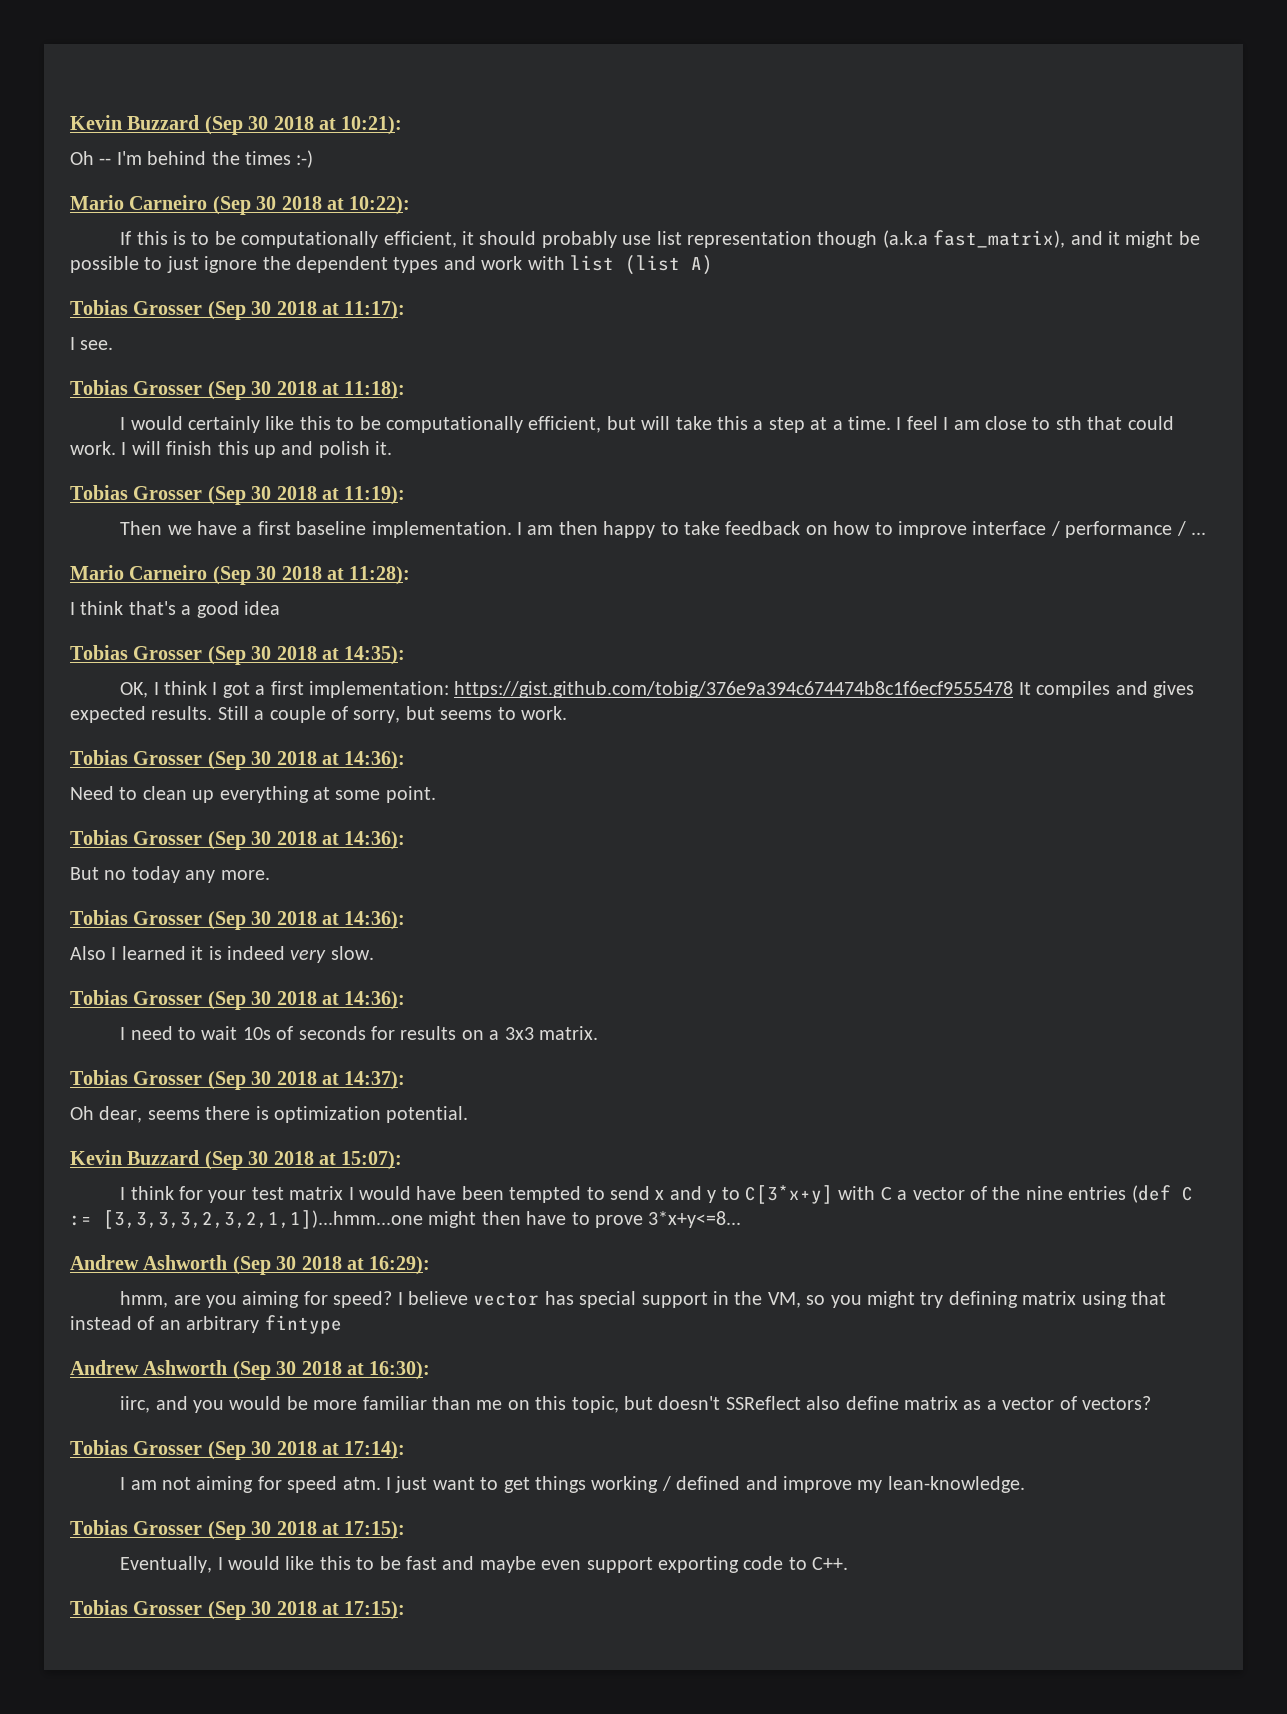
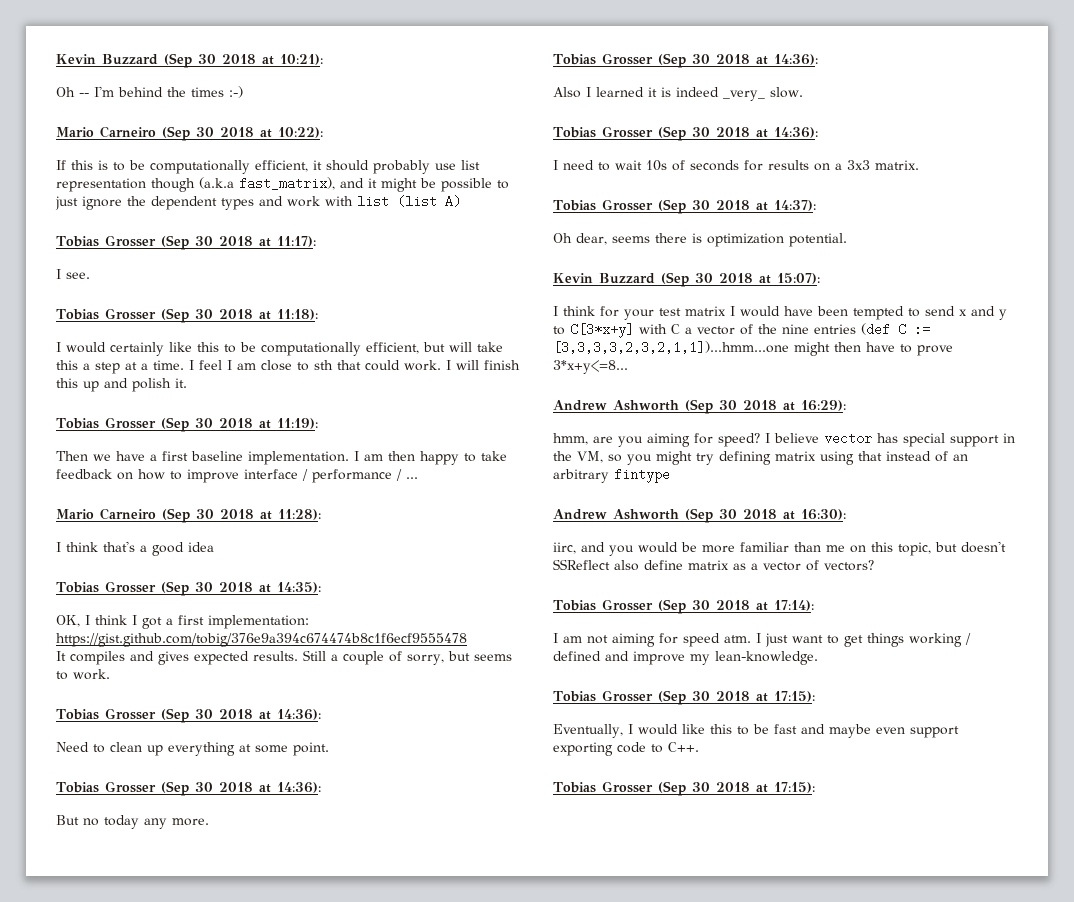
(1014, 689) none -> (467, 640) //
[290,950,327,963] very -> [723,90,765,101] _very_

